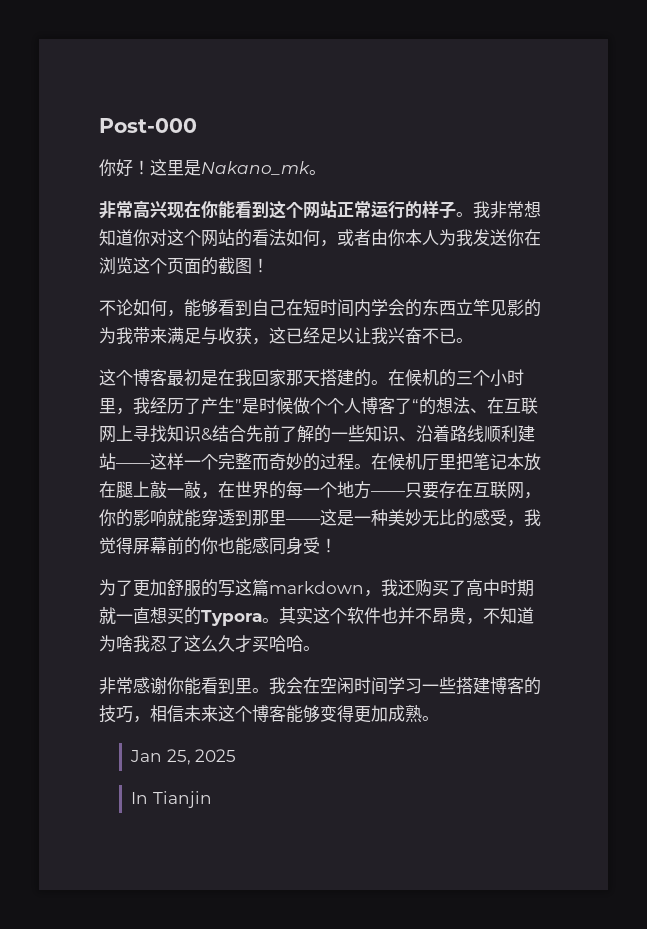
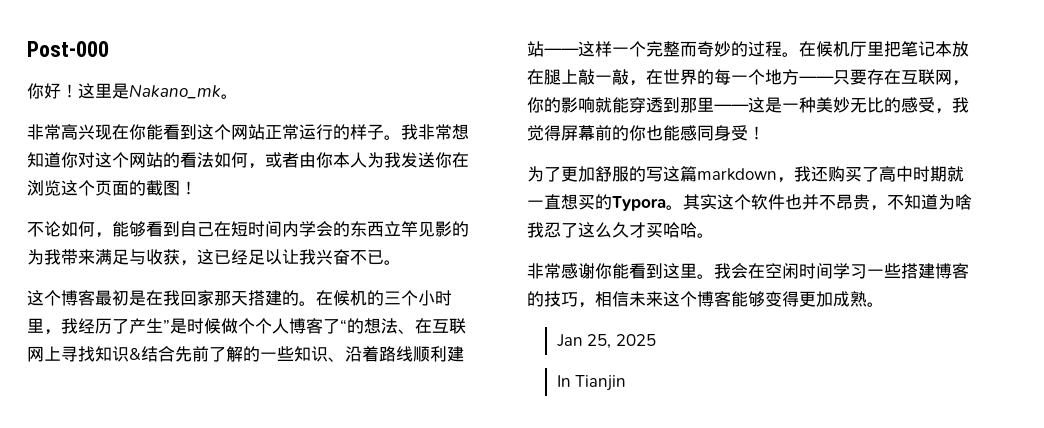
(235, 685) none -> [663,263,680,279] 这

